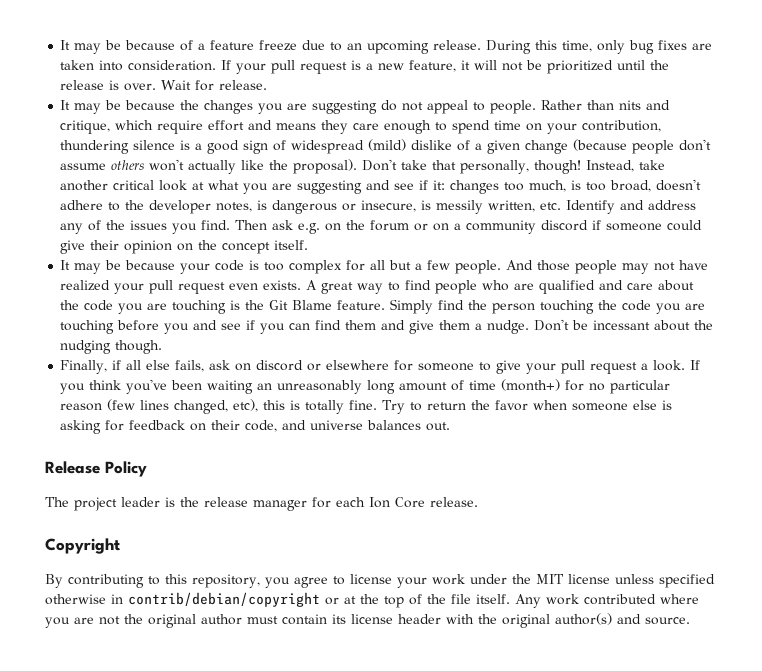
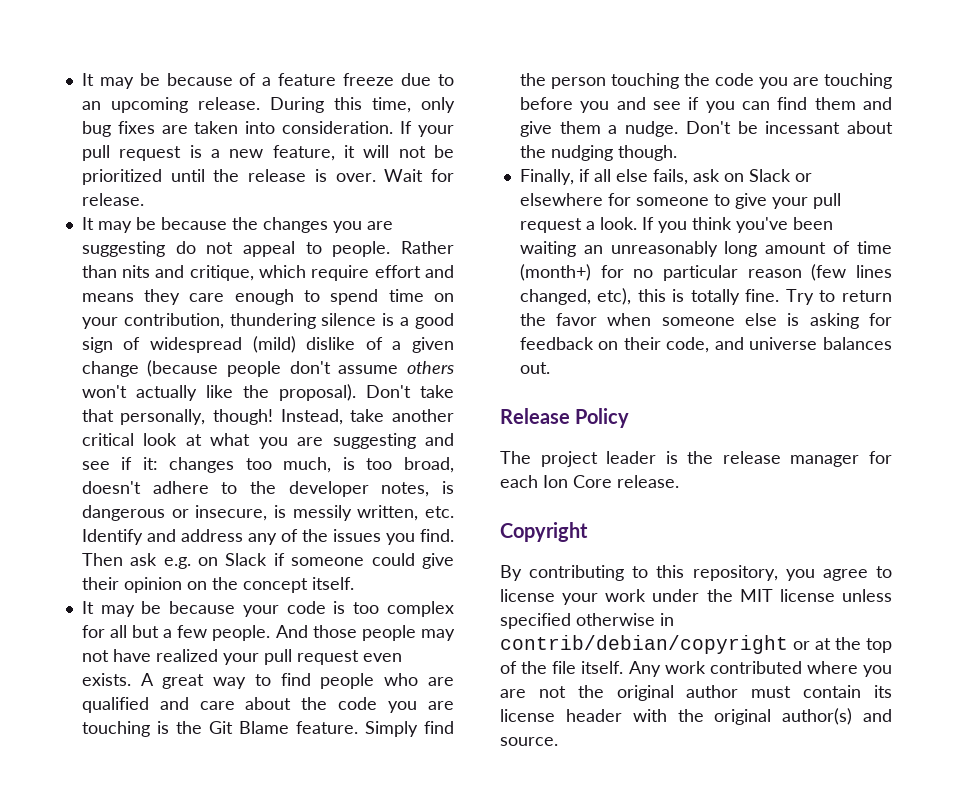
[346,220,589,234] the forum or on a community discord -> [225,553,268,566] Slack
[256,360,304,371] discord -> [748,169,791,182] Slack

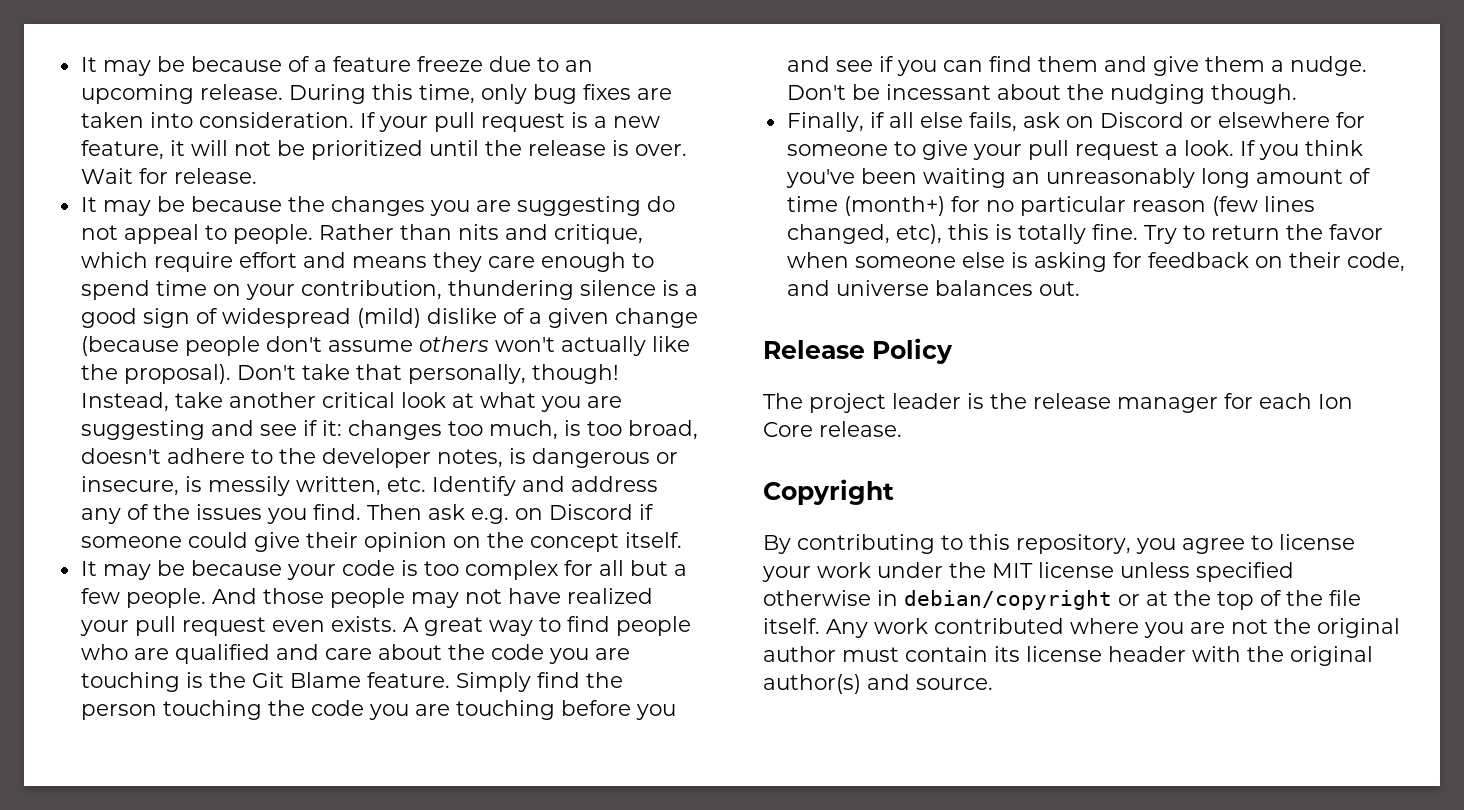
[225,553,268,566] Slack -> [548,504,633,520] Discord
[748,169,791,182] Slack -> [1099,112,1184,128] Discord
[500,635,788,654] contrib/debian/copyright -> [904,590,1112,610] debian/copyright

